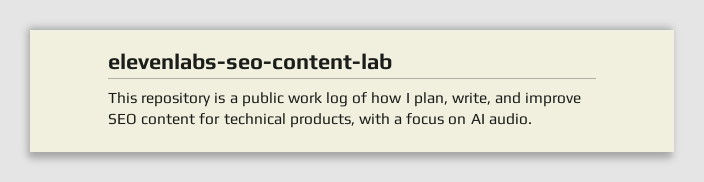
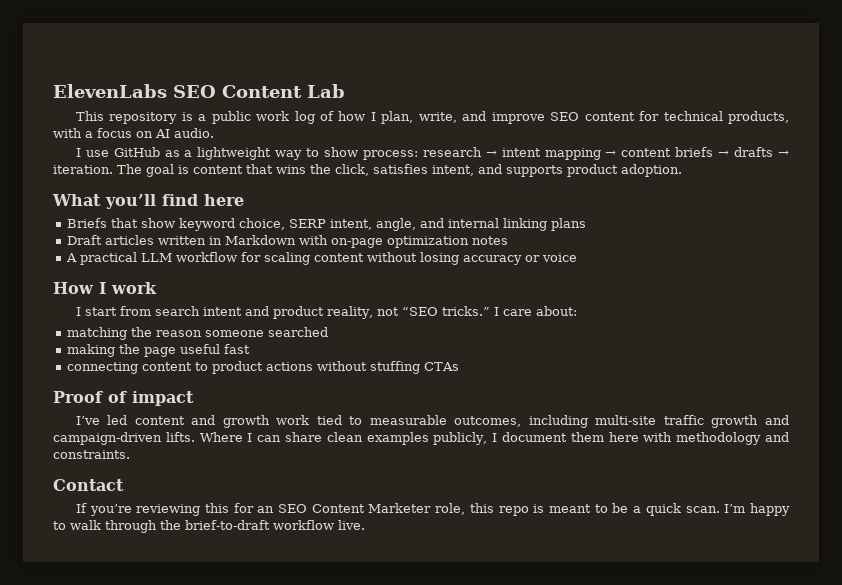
[108,53,392,70] elevenlabs-seo-content-lab -> [53,84,345,98] ElevenLabs SEO Content Lab
(532, 119) none -> [75,147,789,160] [53,164,682,177] [52,194,244,209] [66,218,586,231] [66,235,508,248] [65,252,577,265] [53,282,157,294] [75,306,577,319] [66,327,328,340] [66,344,250,357] [66,361,459,374] [53,391,194,406] [75,415,789,428] [53,432,790,445] [53,450,130,459] [53,479,124,491] [75,503,791,516] [53,520,365,533] // I use GitHub as a lightweight way to show process: research → intent mapping → content briefs → drafts → iteration. The goal is content that wins the click, satisfies intent, and supports product adoption. // What you’ll find here // Briefs that show keyword choice, SERP intent, angle, and internal linking plans // Draft articles written in Markdown with on-page optimization notes // A practical LLM workflow for scaling content without losing accuracy or voice // How I work // I start from search intent and product reality, not “SEO tricks.” I care about: // matching the reason someone searched // making the page useful fast // connecting content to product actions without stuffing CTAs // Proof of impact // I’ve led content and growth work tied to measurable outcomes, including multi-site traffic growth and campaign-driven lifts. Where I can share clean examples publicly, I document them here with methodology and constraints. // Contact // If you’re reviewing this for an SEO Content Marketer role, this repo is meant to be a quick scan. I’m happy to walk through the brief-to-draft workflow live.

